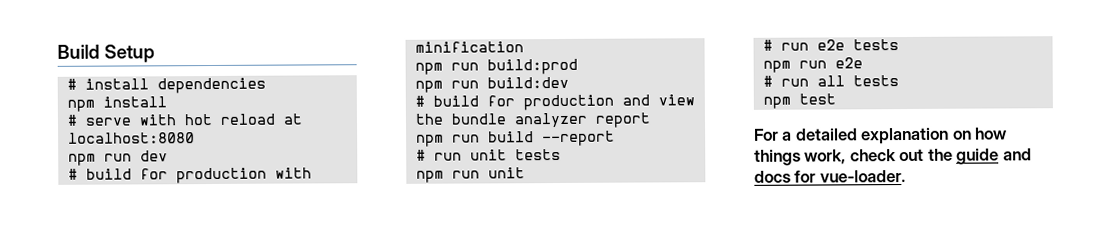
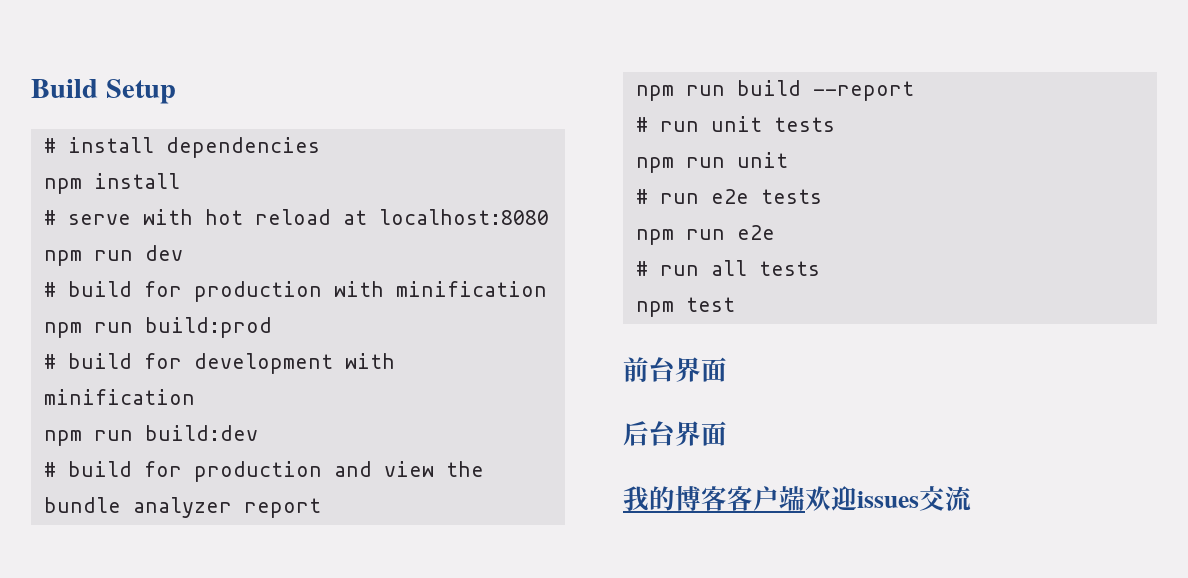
(578, 66) none -> [44,353,396,374] [44,389,196,405] // # build for development with minification
[754,127,1008,145] [754,148,1032,166] [754,170,906,183] For a detailed explanation on how things work, check out the guide and docs for vue-loader. -> [623,357,727,382] [623,421,727,446] [623,485,971,511] 前台界面 // 后台界面 // 我的博客客户端欢迎issues交流

